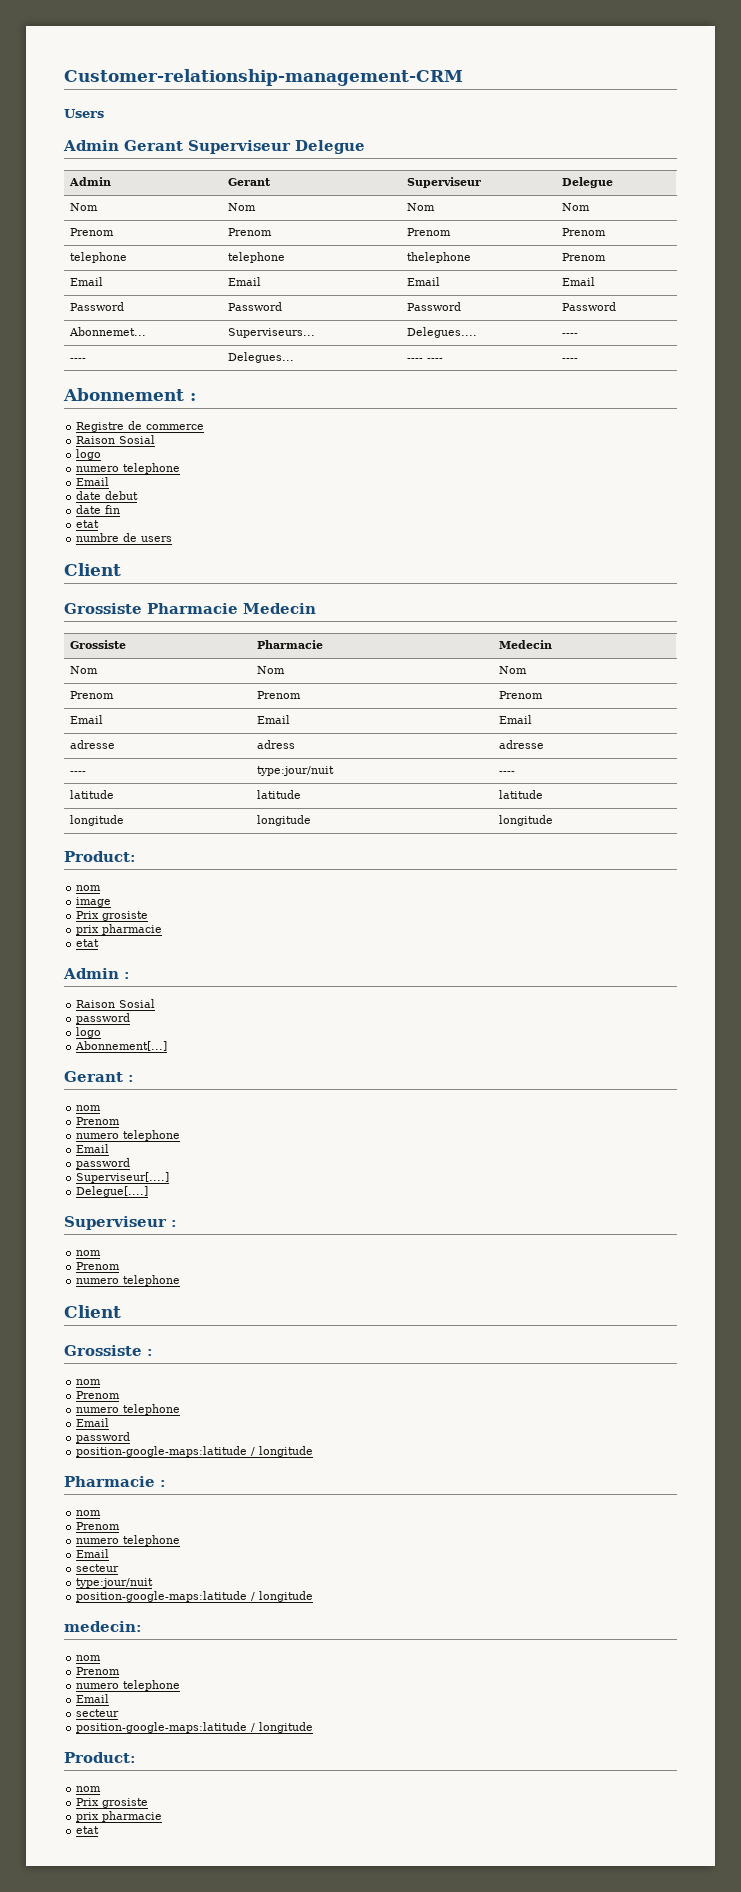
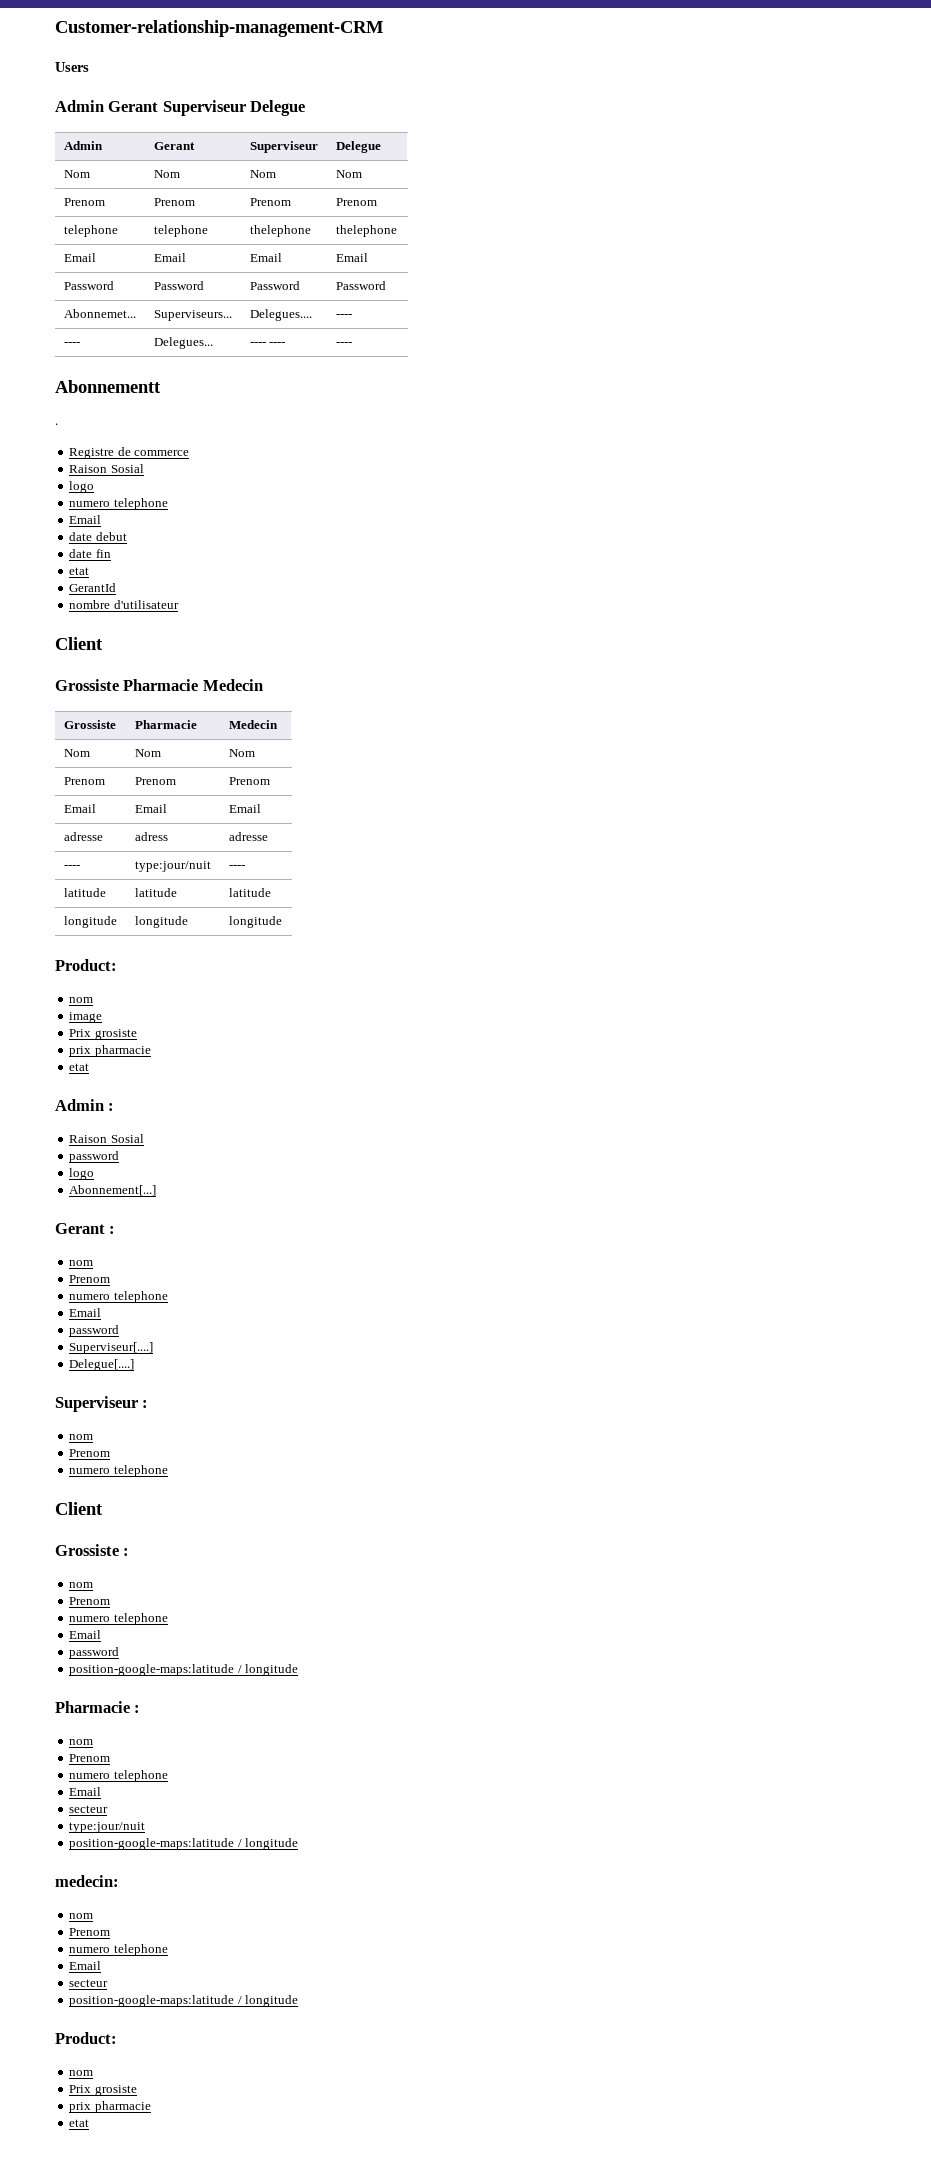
[562,253,607,261] Prenom -> [335,225,397,237] thelephone
[63,388,196,401] Abonnement : -> [55,380,161,393] [55,423,58,425] Abonnementt // .
[76,533,173,542] numbre de users -> [69,583,117,592] [69,600,179,609] GerantId // nombre d'utilisateur

